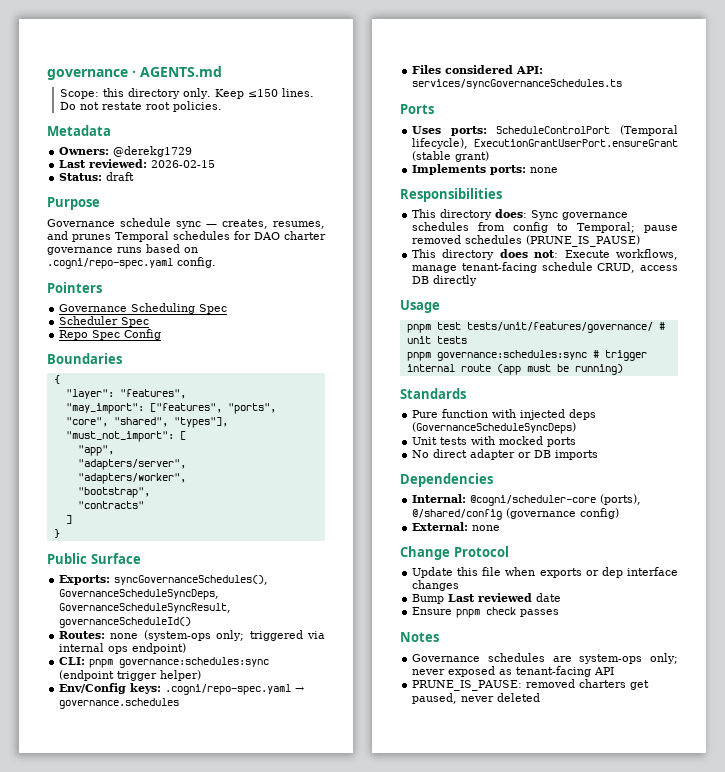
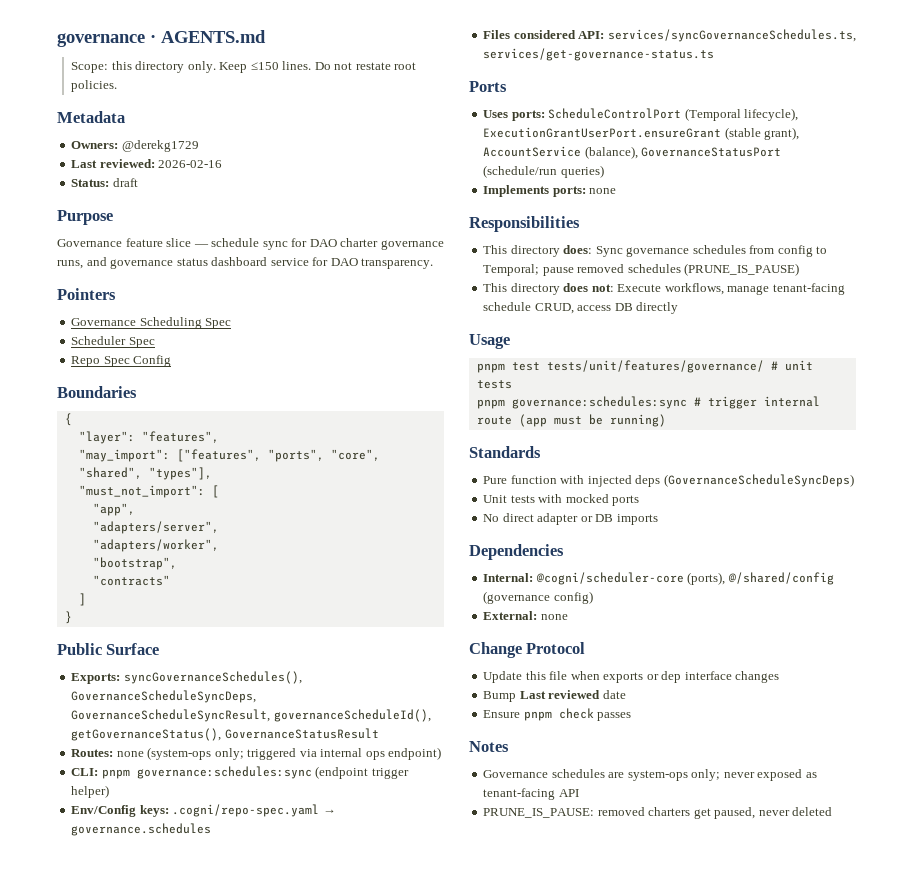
[151,160,216,168] 2026-02-15 -> [158,160,223,168] 2026-02-16
[120,218,325,229] [47,231,326,242] [47,244,198,255] [47,257,216,269] schedule sync — creates, resumes, and prunes Temporal schedules for DAO charter governance runs based on .cogni/repo-spec.yaml config. -> [125,238,444,250] [57,257,434,269] feature slice — schedule sync for DAO charter governance runs, and governance status dashboard service for DAO transparency.
[59,617,192,628] governanceScheduleId() -> [273,709,431,722] [71,728,379,741] governanceScheduleId(), getGovernanceStatus(), GovernanceStatusResult
[412,79,623,89] services/syncGovernanceSchedules.ts -> [607,29,856,42] [483,48,715,61] services/syncGovernanceSchedules.ts, services/get-governance-status.ts
[455,151,490,162] grant) -> [764,127,800,140] [483,146,782,159] [483,165,604,178] grant), AccountService (balance), GovernanceStatusPort (schedule/run queries)

